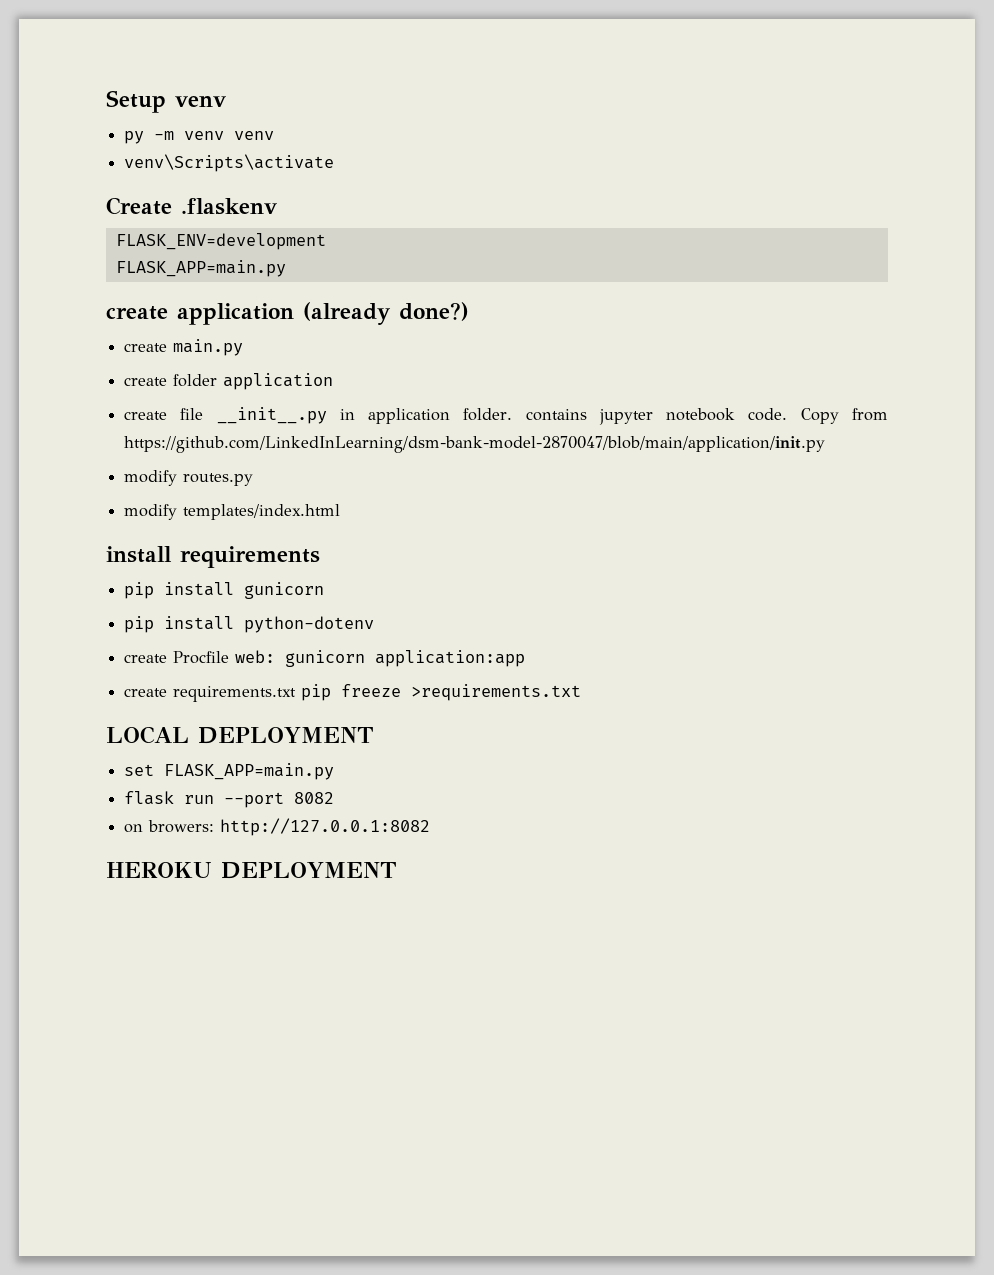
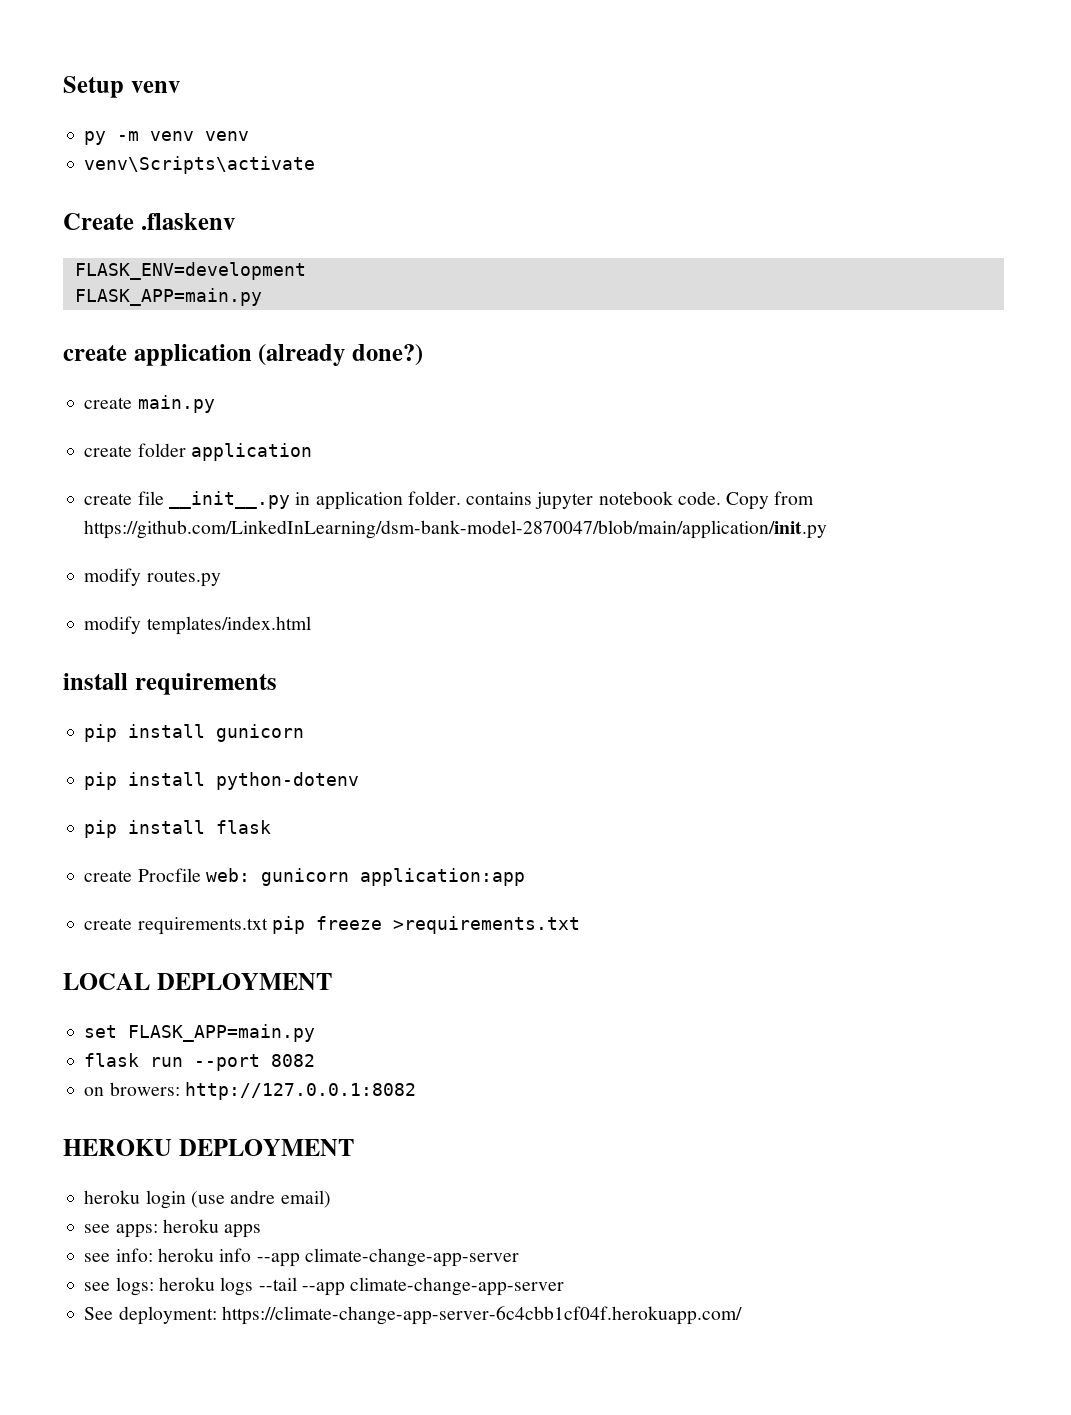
(375, 624) none -> [84,820,272,838] // pip install flask
(397, 870) none -> [84,1190,331,1209] [84,1219,262,1238] [84,1248,519,1267] [84,1277,565,1296] [84,1306,742,1325] // heroku login (use andre email) // see apps: heroku apps // see info: heroku info --app climate-change-app-server // see logs: heroku logs --tail --app climate-change-app-server // See deployment: https://climate-change-app-server-6c4cbb1cf04f.herokuapp.com/

